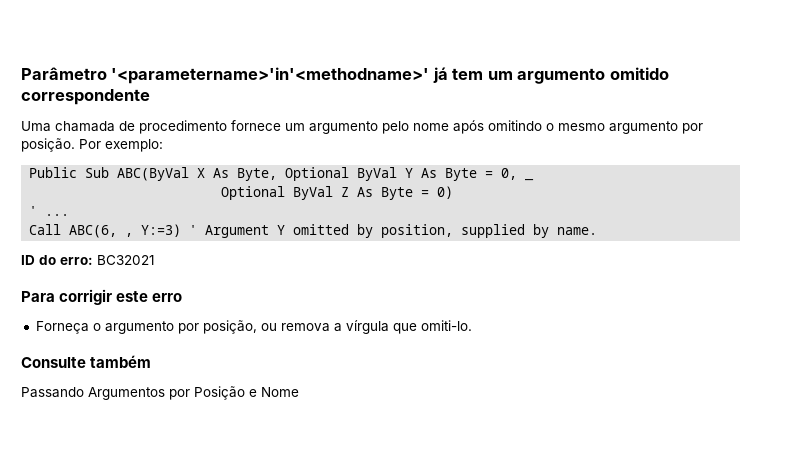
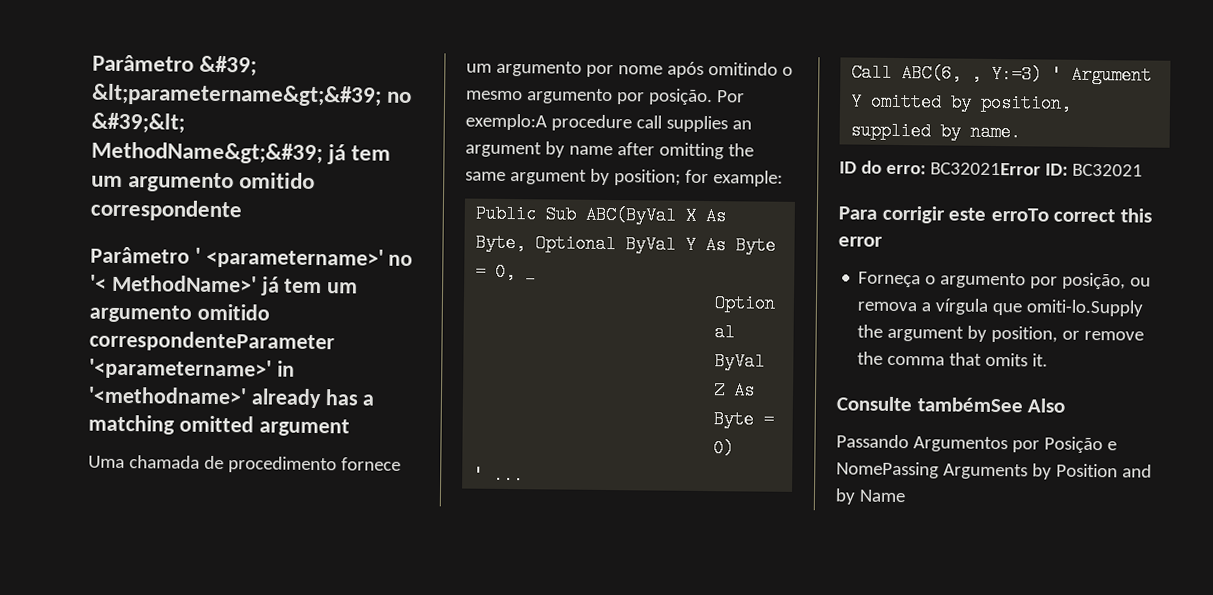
[21,67,430,84] Parâmetro '<parametername>'in'<methodname>' -> [92,54,258,77] [91,83,413,107] [91,112,185,134] [91,141,323,165] Parâmetro &#39; &lt;parametername&gt;&#39; no &#39;&lt; MethodName&gt;&#39;
(150, 97) none -> [90,246,414,269] [90,274,359,296] [89,303,270,323] [89,330,335,353] [89,358,295,380] [88,386,375,409] [88,414,350,437] // Parâmetro ' <parametername>' no '< MethodName>' já tem um argumento omitido correspondenteParameter '<parametername>' in '<methodname>' already has a matching omitted argument
[382,121,409,134] pelo -> [585,64,614,78] por
[105,139,163,152] exemplo: -> [465,113,752,133] [465,141,754,160] [465,168,783,187] exemplo:A procedure call supplies an argument by name after omitting the same argument by position; for example:
(93, 261) none -> [929,162,1068,176] BC32021Error ID:
[152,293,183,302] erro -> [990,207,1152,223] [838,236,883,247] erroTo correct this error
[420,320,472,331] omiti-lo. -> [1026,299,1144,317] [857,324,1145,343] [857,351,1049,367] omiti-lo.Supply the argument by position, or remove the comma that omits it.
[90,355,152,368] também -> [916,397,1066,413] tambémSee Also
[261,387,299,397] Nome -> [836,461,1152,480] [835,488,906,505] NomePassing Arguments by Position and by Name

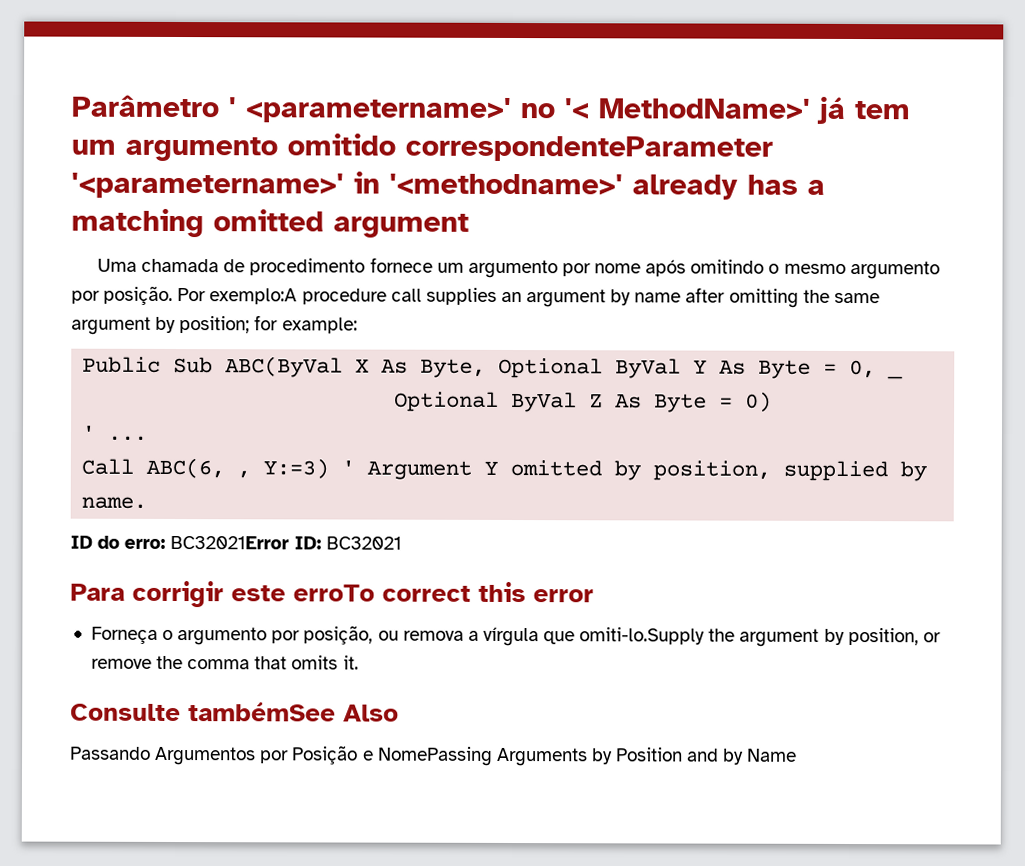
[92,54,258,77] [91,83,413,107] [91,112,185,134] [91,141,392,165] [91,172,316,193] [90,199,242,222] [90,246,190,264] Parâmetro &#39; &lt;parametername&gt;&#39; no &#39;&lt; MethodName&gt;&#39; já tem um argumento omitido correspondente // Parâmetro -> [71,94,220,118] Parâmetro

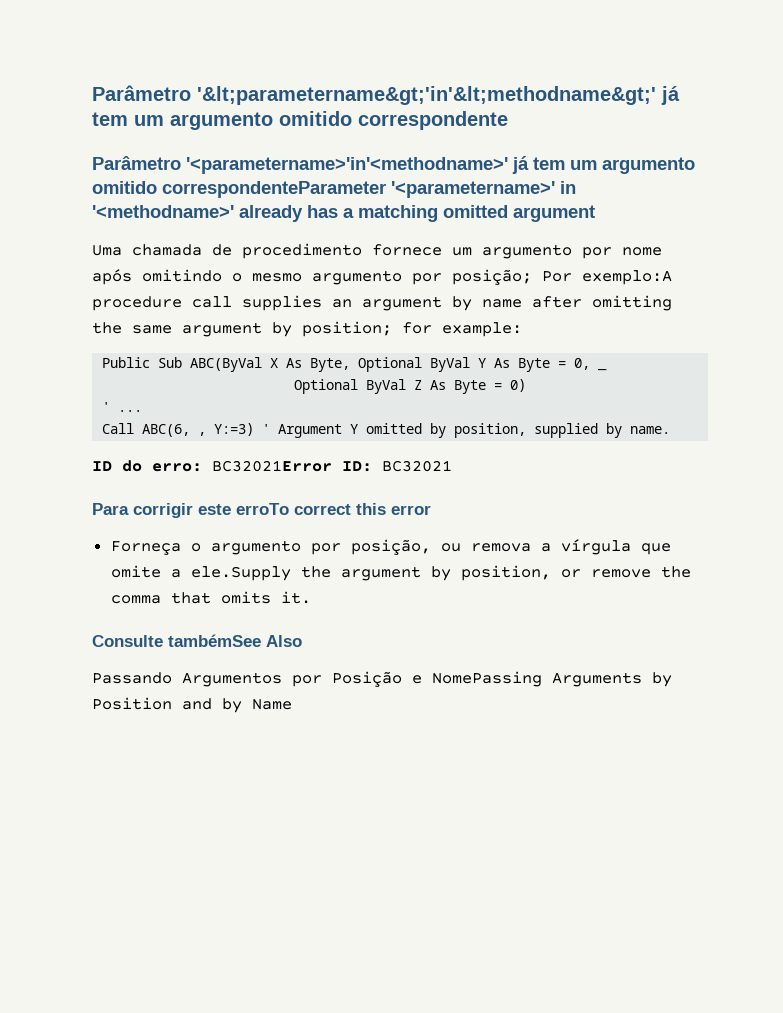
[71,94,810,123] Parâmetro ' <parametername>' no '< MethodName>' -> [92,85,680,105] [92,111,508,130] [92,156,508,174] Parâmetro '&lt;parametername&gt;'in'&lt;methodname&gt;' já tem um argumento omitido correspondente // Parâmetro '<parametername>'in'<methodname>'
[103,285,174,305] posição. -> [452,269,532,285] posição;
[579,627,706,645] omiti-lo.Supply -> [110,565,291,581] omite a ele.Supply

